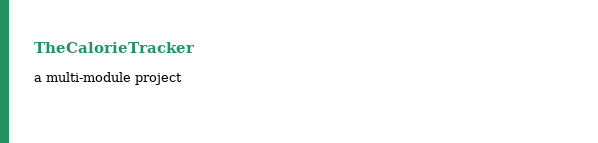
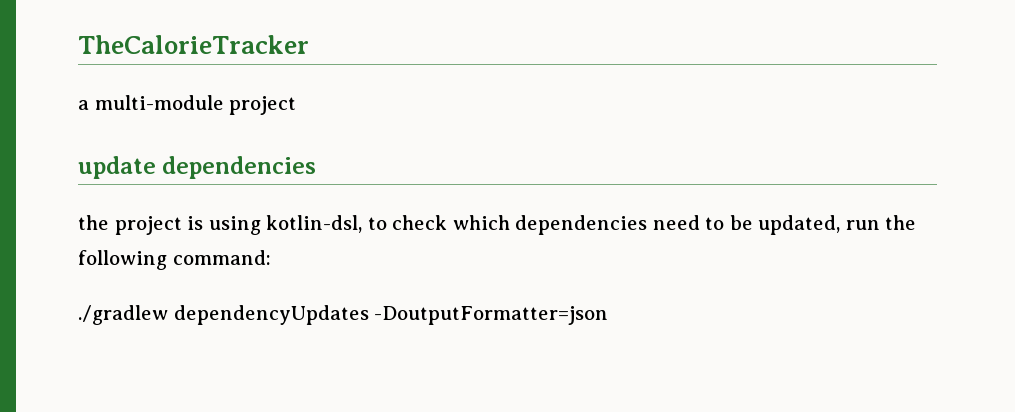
(182, 79) none -> [78,156,317,179] [78,215,917,235] [78,250,271,270] [78,305,609,325] // update dependencies // the project is using kotlin-dsl, to check which dependencies need to be updated, run the following command: // ./gradlew dependencyUpdates -DoutputFormatter=json

